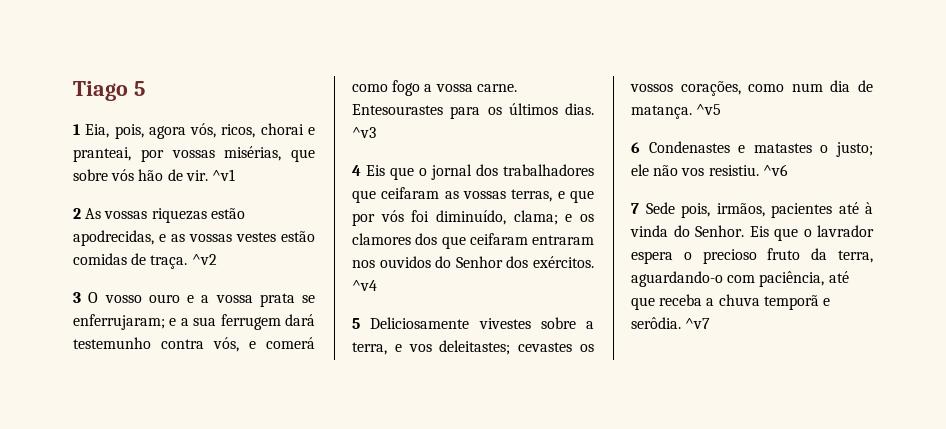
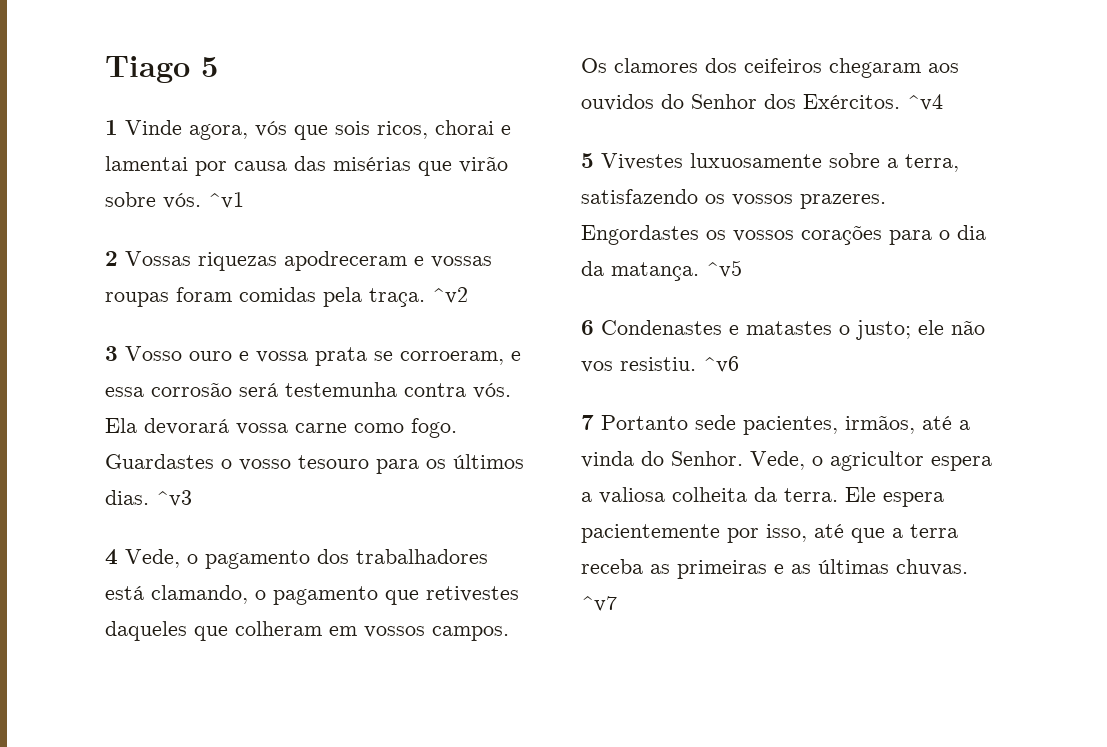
[85,123,315,139] [73,146,315,162] [73,169,235,181] [73,208,245,223] [73,230,315,246] [73,253,147,265] Eia, pois, agora vós, ricos, chorai e pranteai, por vossas misérias, que sobre vós hão de vir. ^v1 // 2 As vossas riquezas estão apodrecidas, e as vossas vestes estão comidas de -> [125,120,511,140] [105,156,508,176] [105,192,244,209] [105,251,492,271] [105,287,362,307] Vinde agora, vós que sois ricos, chorai e lamentai por causa das misérias que virão sobre vós. ^v1 // 2 Vossas riquezas apodreceram e vossas roupas foram comidas pela
[88,292,142,303] O vosso -> [125,346,182,361] Vosso
[201,295,210,303] a -> (249, 356) none
[73,314,315,330] [73,337,315,352] [352,80,517,96] [352,104,443,115] enferrujaram; e a sua ferrugem dará testemunho contra vós, e comerá como fogo a vossa carne. Entesourastes -> [400,351,521,365] [105,382,511,399] [105,418,457,438] [105,454,369,471] corroeram, e essa corrosão será testemunha contra vós. Ela devorará vossa carne como fogo. Guardastes o vosso tesouro
[366,164,594,180] [352,187,594,203] [352,210,594,226] [352,233,594,249] [352,260,375,268] Eis que o jornal dos trabalhadores que ceifaram as vossas terras, e que por vós foi diminuído, clama; e os clamores dos que ceifaram entraram nos -> [125,549,488,569] [105,585,519,605] [105,621,509,641] [581,58,959,78] Vede, o pagamento dos trabalhadores está clamando, o pagamento que retivestes daqueles que colheram em vossos campos. Os clamores dos ceifeiros chegaram aos
[533,256,594,268] exércitos. -> [803,94,900,109] Exércitos.
[370,317,531,329] Deliciosamente vivestes -> [601,153,822,170] Vivestes luxuosamente
[394,340,594,355] [630,80,873,96] e vos deleitastes; cevastes os vossos corações, como num dia de -> [581,189,886,209] [581,225,986,245] [581,261,604,276] satisfazendo os vossos prazeres. Engordastes os vossos corações para o dia da
[645,202,873,218] [630,225,874,241] [631,248,873,264] [631,271,849,287] [631,294,830,310] [631,317,681,329] Sede pois, irmãos, pacientes até à vinda do Senhor. Eis que o lavrador espera o precioso fruto da terra, aguardando-o com paciência, até que receba a chuva temporã e serôdia. -> [601,415,970,435] [581,451,992,471] [581,487,944,507] [581,524,958,543] [581,559,968,579] Portanto sede pacientes, irmãos, até a vinda do Senhor. Vede, o agricultor espera a valiosa colheita da terra. Ele espera pacientemente por isso, até que a terra receba as primeiras e as últimas chuvas.

